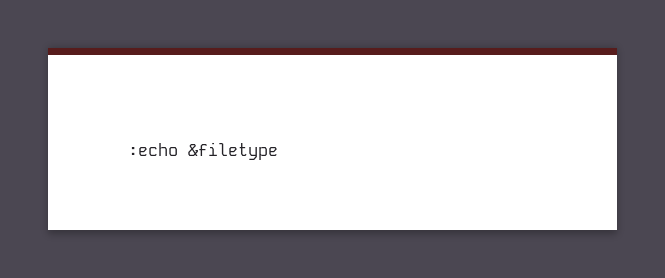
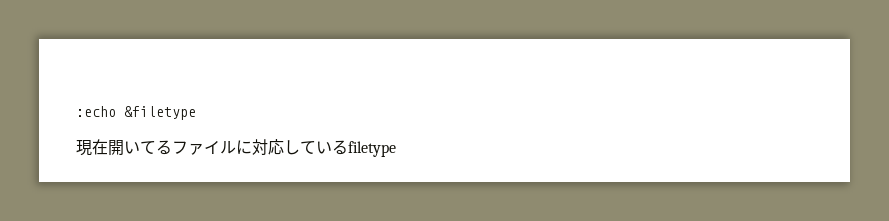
(278, 151) none -> [76,139,396,157] // 現在開いてるファイルに対応しているfiletype

